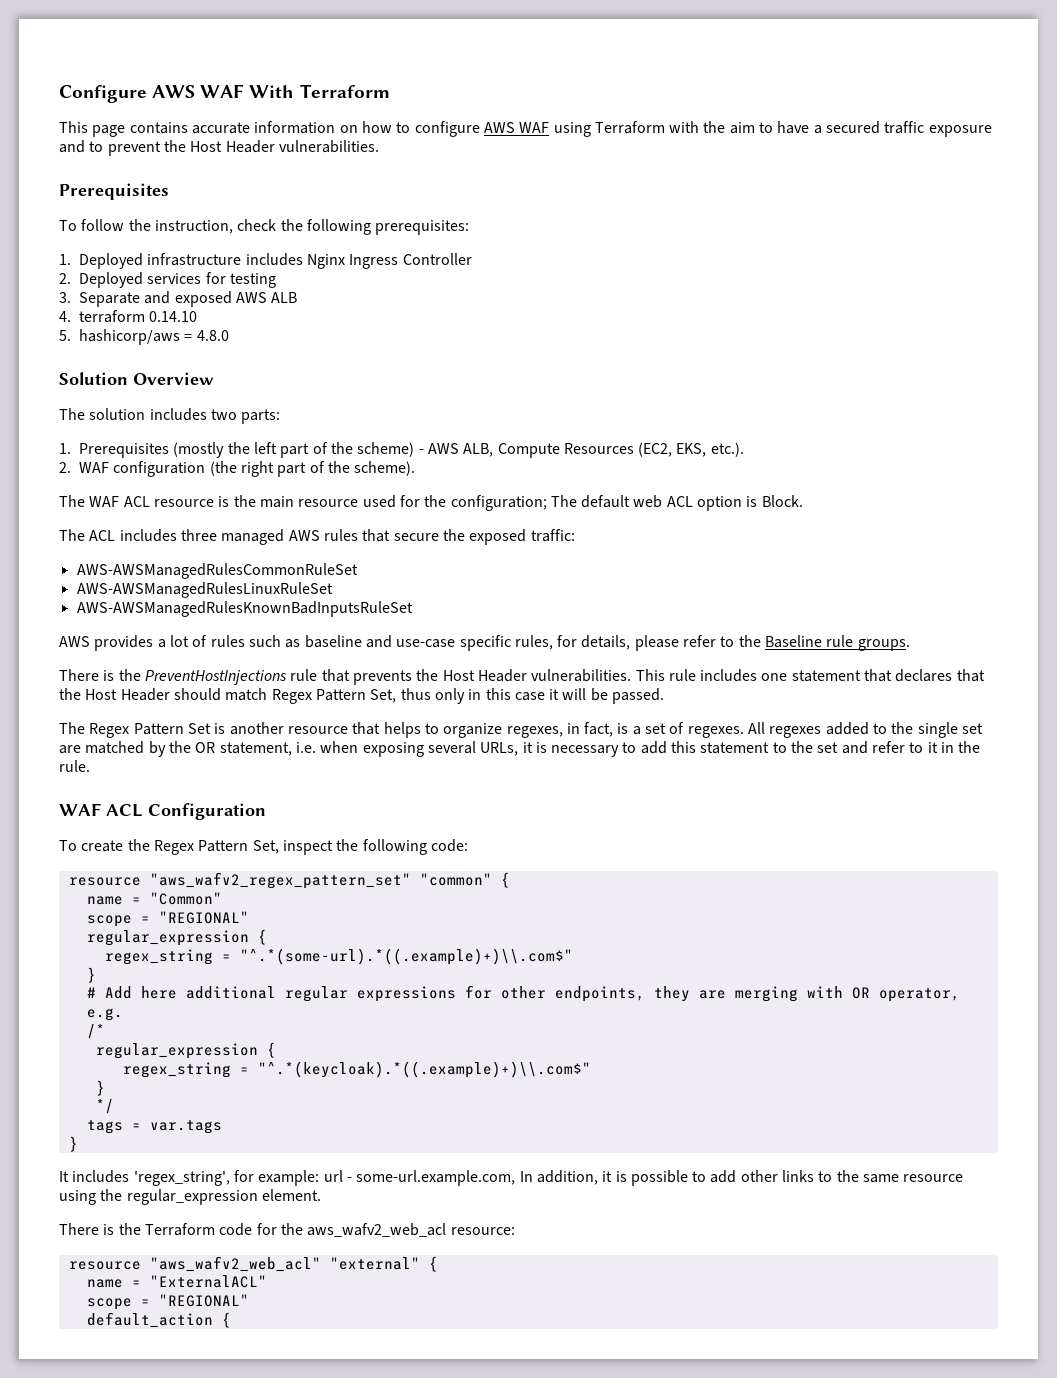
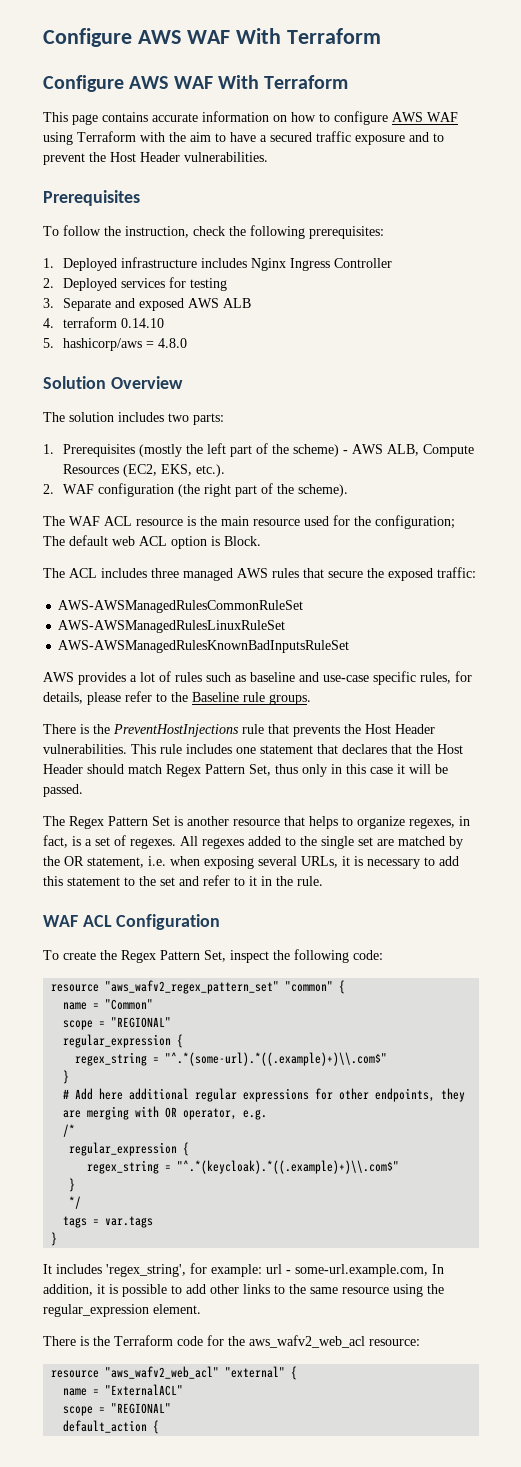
[59,84,390,103] Configure AWS WAF With Terraform -> [43,28,381,47] [43,75,349,92] Configure AWS WAF With Terraform // Configure AWS WAF With Terraform

